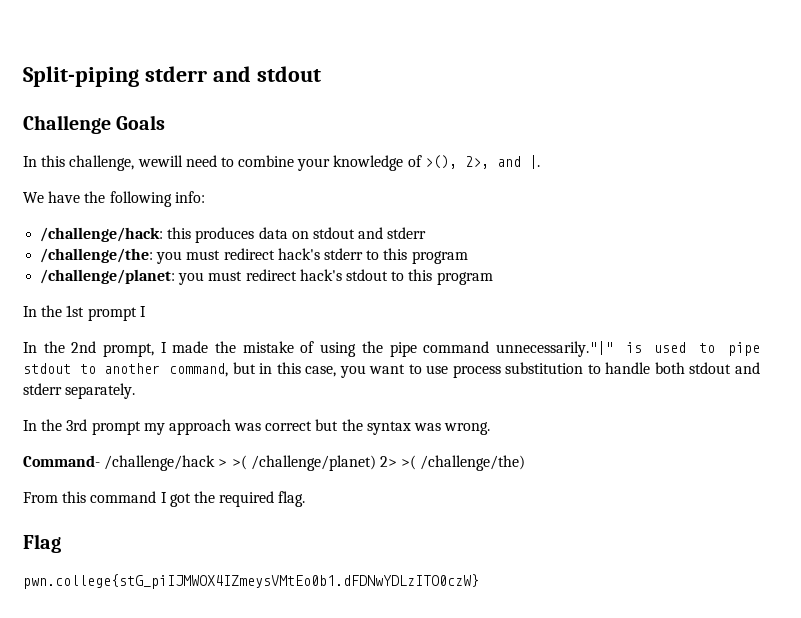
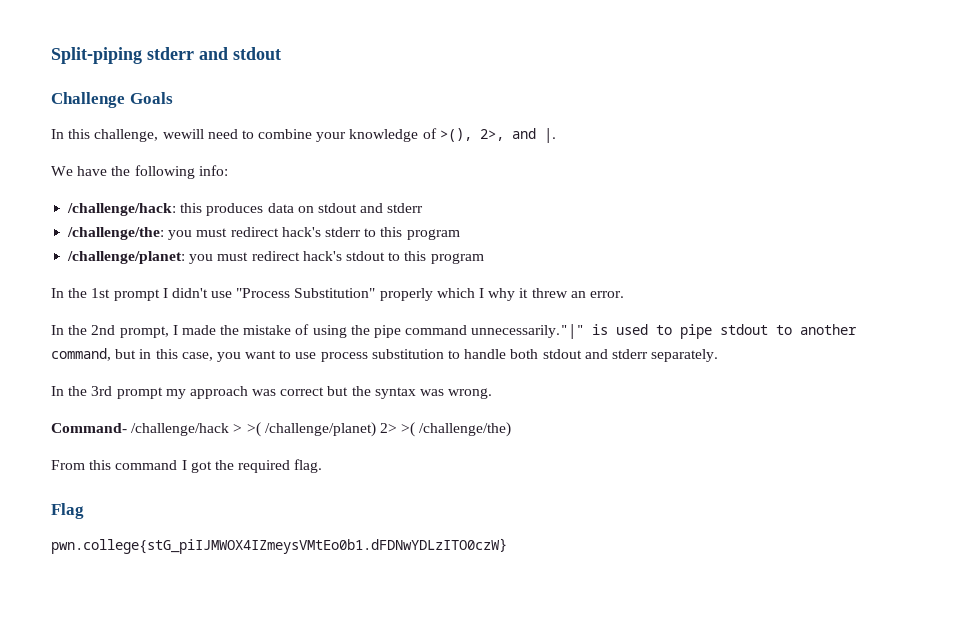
(146, 311) none -> [171,288,624,301] didn't use "Process Substitution" properly which I why it threw an error.

